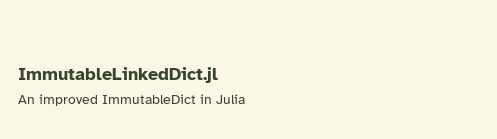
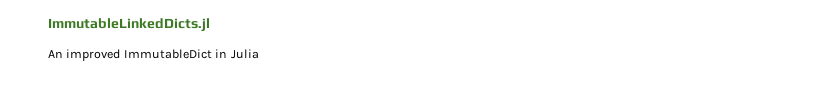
[18,67,218,83] ImmutableLinkedDict.jl -> [48,18,210,32] ImmutableLinkedDicts.jl

